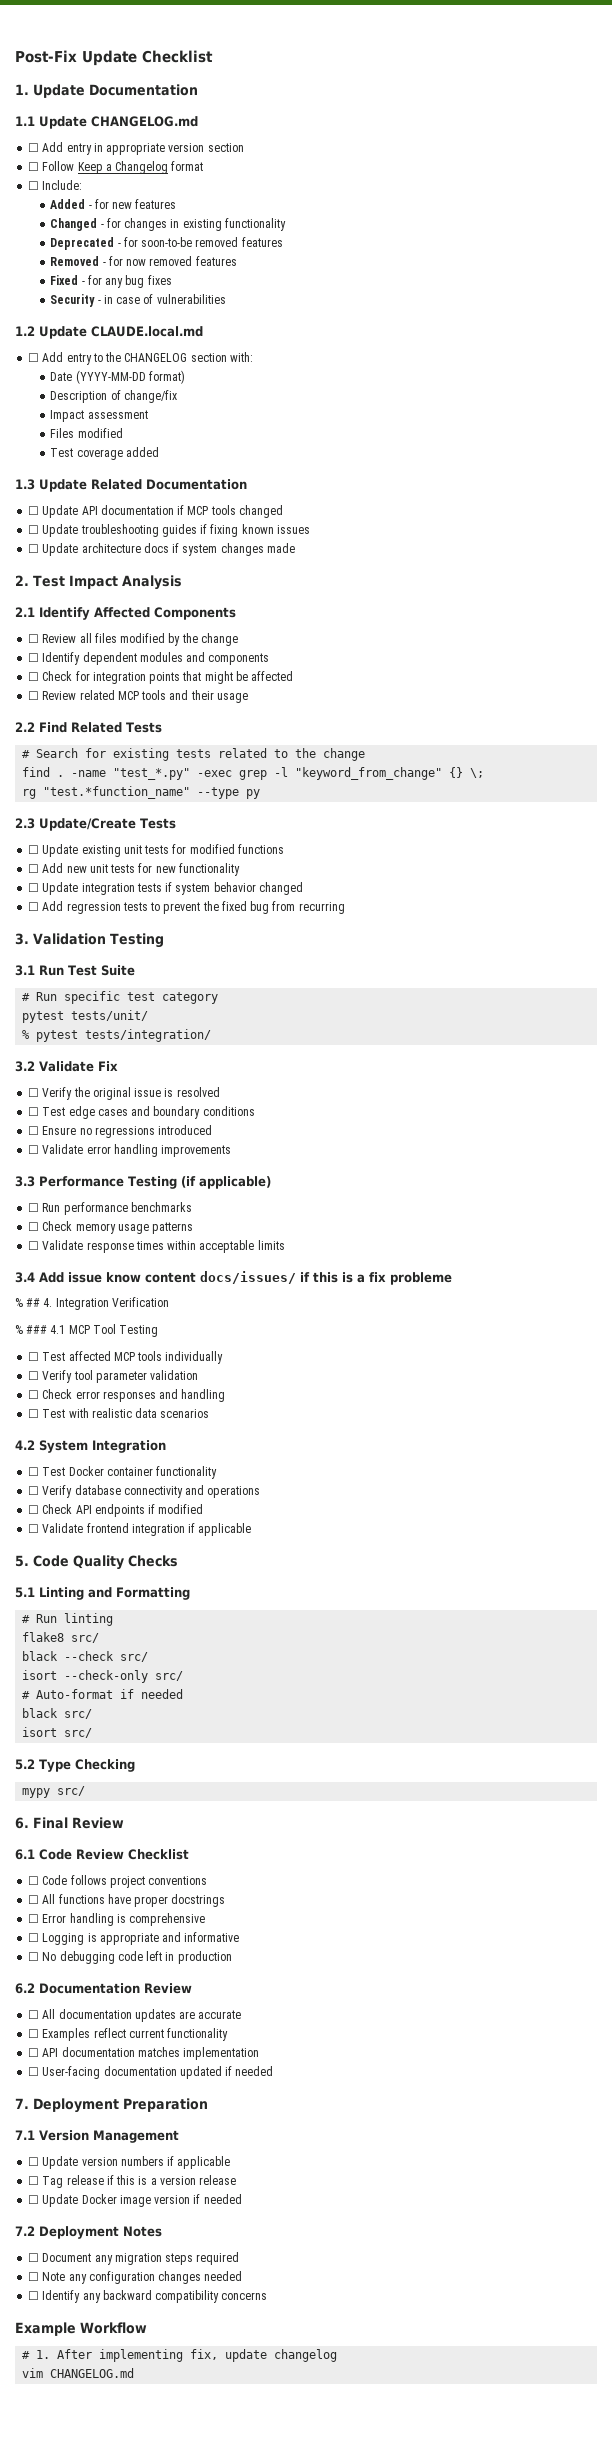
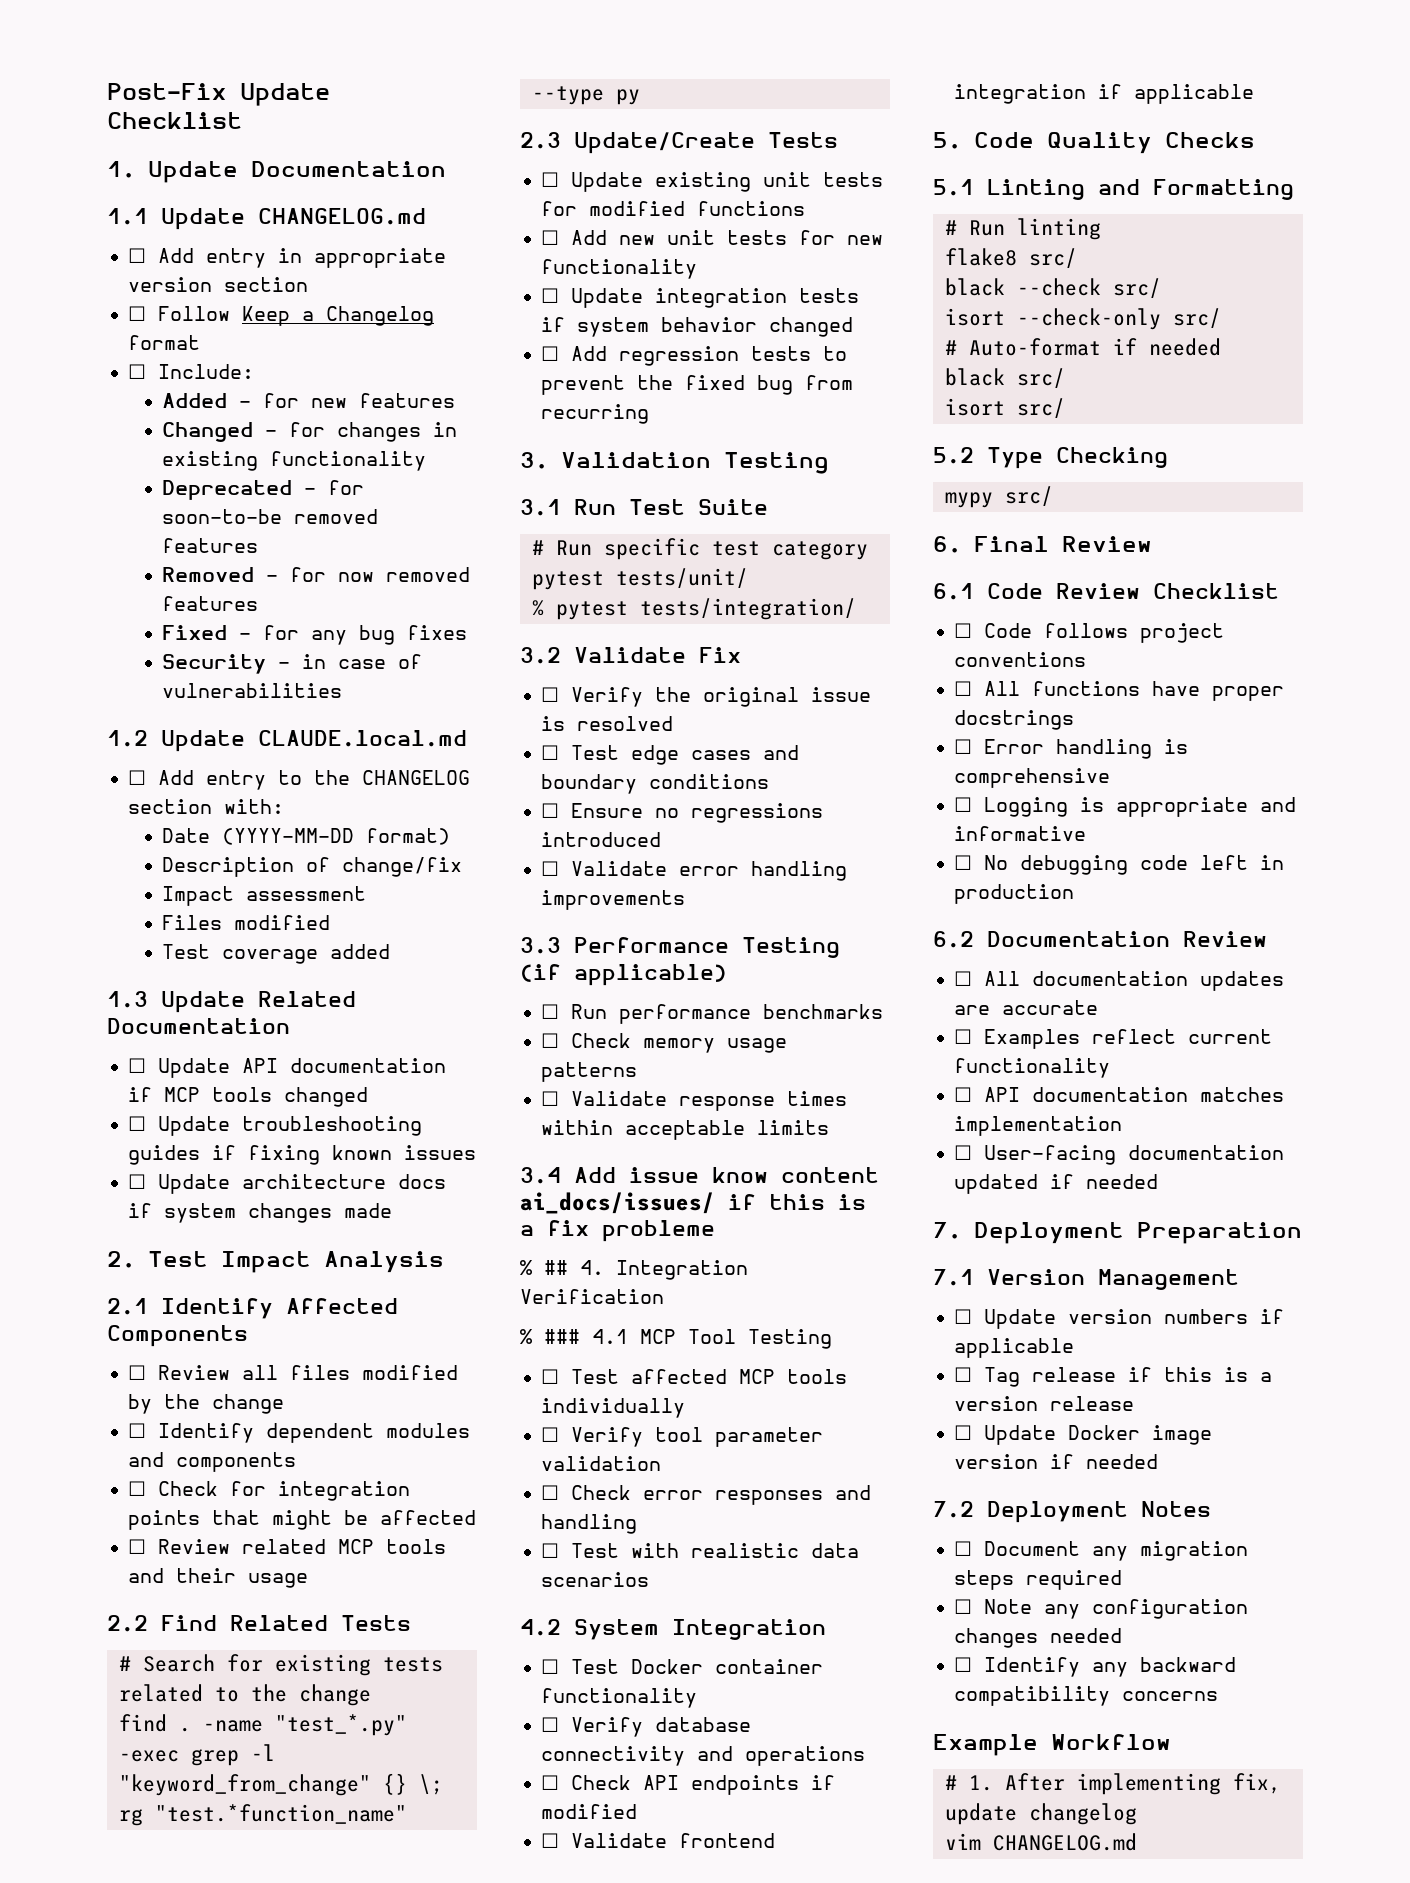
[200,1271,296,1284] docs/issues/ -> [520,1192,715,1214] ai_docs/issues/

